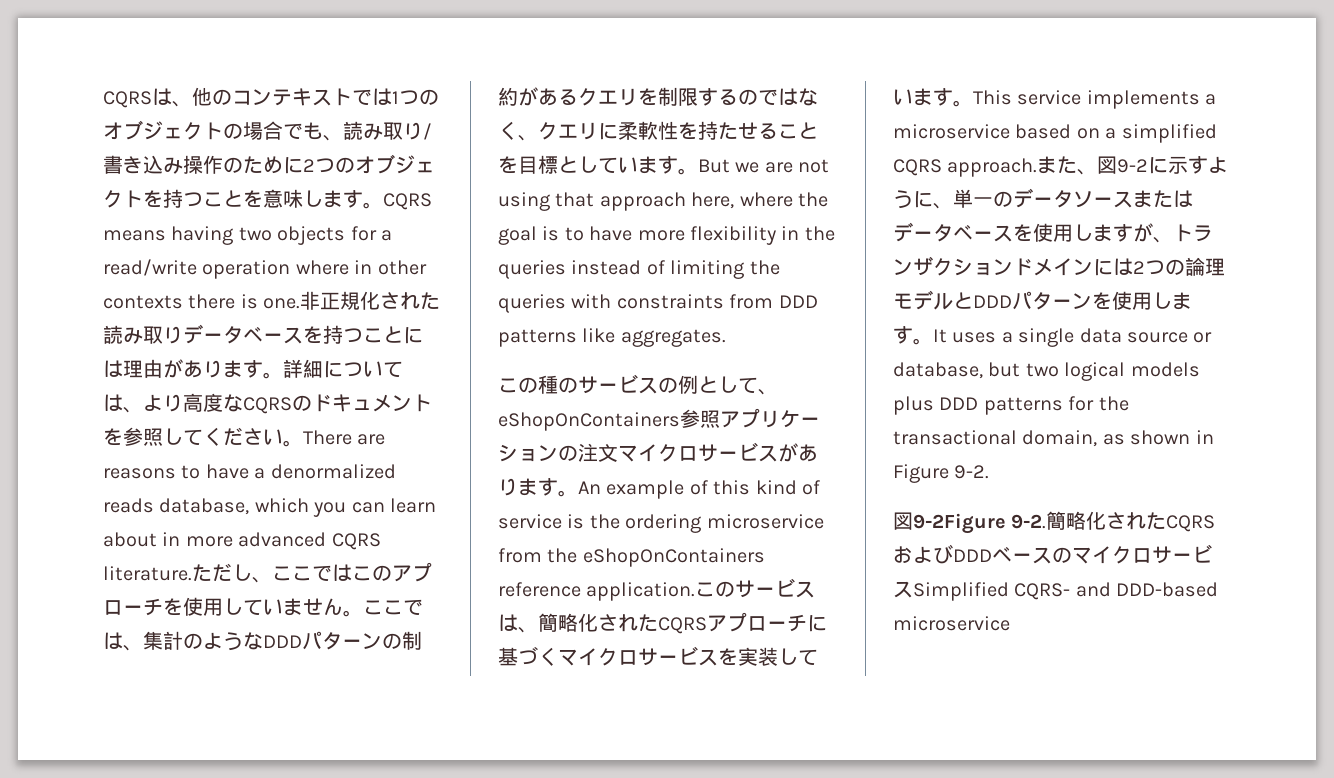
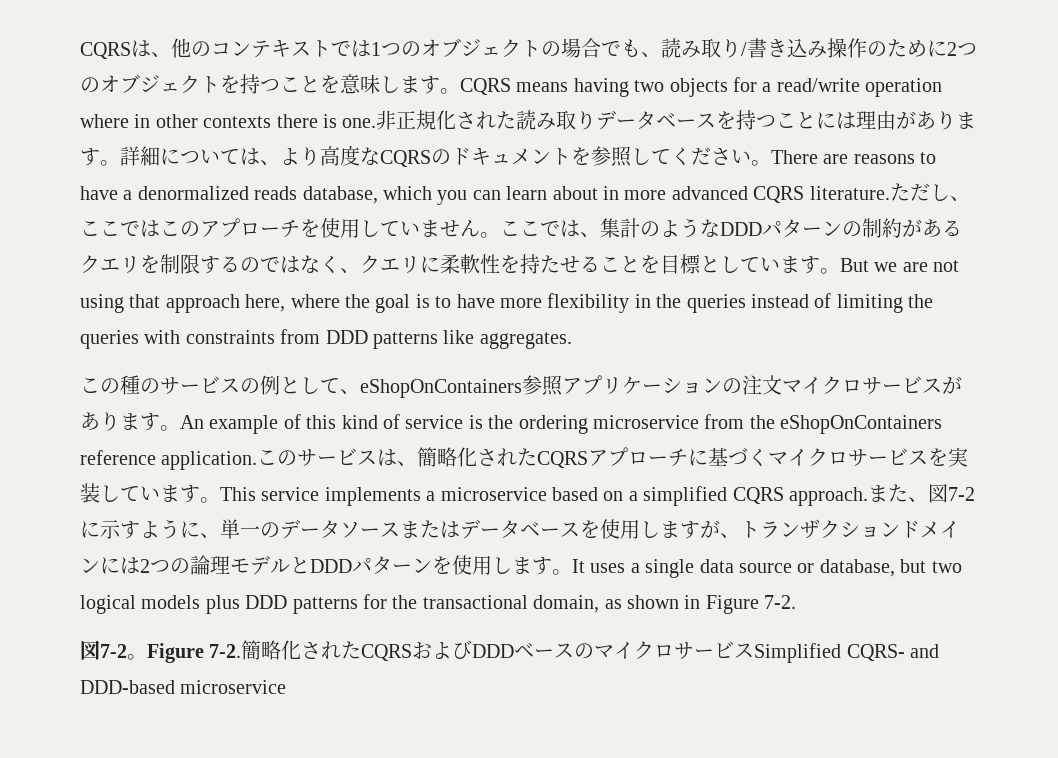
[1117,159,1149,173] 9-2 -> [947,487,975,501] 7-2
[954,465,990,479] [893,512,1047,534] 9-2. // 図9-2Figure 9-2. -> [764,595,797,609] [80,640,242,663] 7-2. // 図7-2。Figure 7-2.

